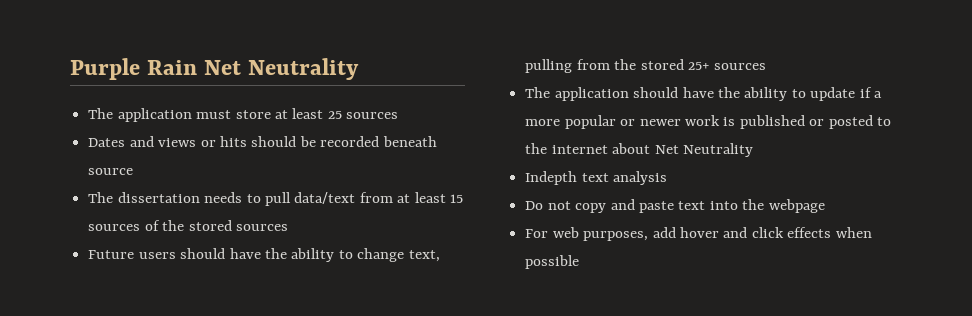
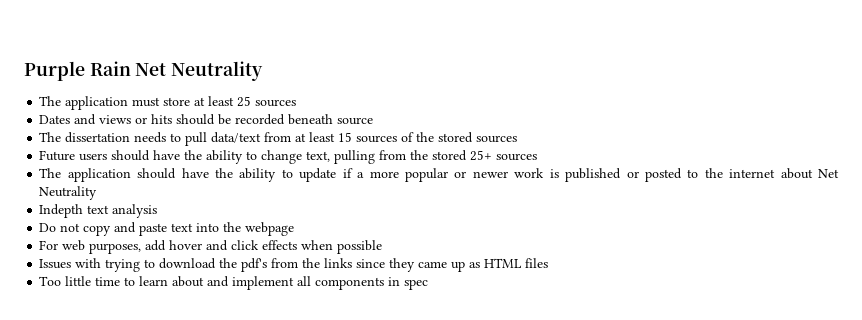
(580, 262) none -> [39,258,549,272] [39,276,429,290] // Issues with trying to download the pdf's from the links since they came up as HTML files // Too little time to learn about and implement all components in spec

